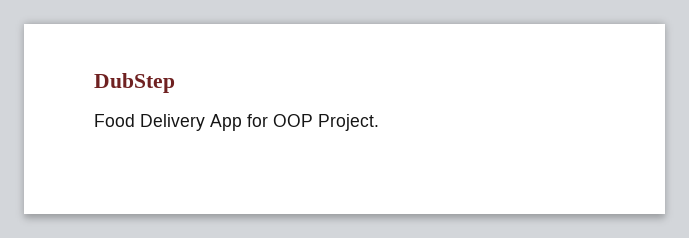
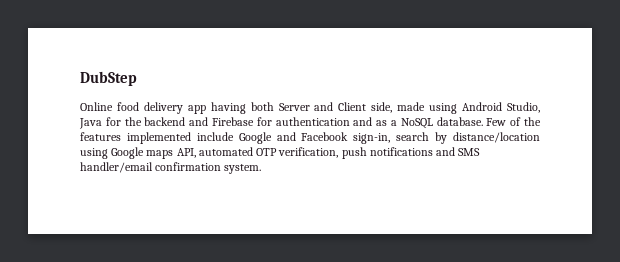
[94,114,379,131] Food Delivery App for OOP Project. -> [80,102,540,114] [79,117,542,129] [80,132,541,144] [80,147,481,159] [80,162,262,174] Online food delivery app having both Server and Client side, made using Android Studio, Java for the backend and Firebase for authentication and as a NoSQL database. Few of the features implemented include Google and Facebook sign-in, search by distance/location using Google maps API, automated OTP verification, push notifications and SMS handler/email confirmation system.

